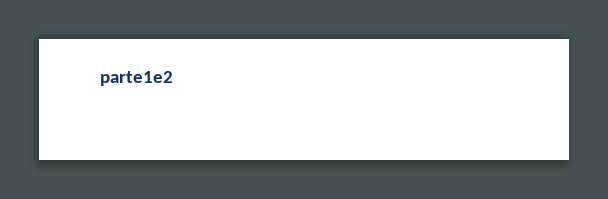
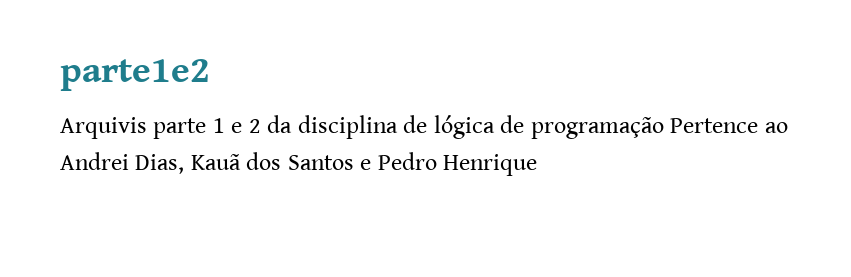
(173, 78) none -> [60,115,788,139] [60,152,538,176] // Arquivis parte 1 e 2 da disciplina de lógica de programação Pertence ao Andrei Dias, Kauã dos Santos e Pedro Henrique

